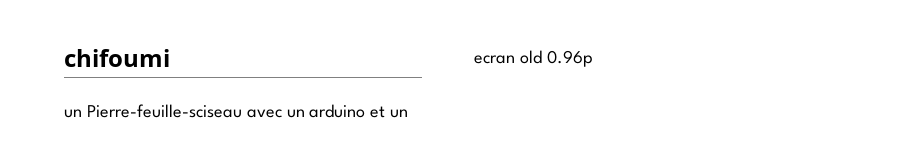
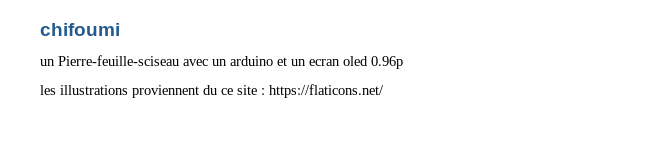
[519,50,542,64] old -> [343,56,368,66] oled
(593, 58) none -> [40,84,384,98] // les illustrations proviennent du ce site : https://flaticons.net/

